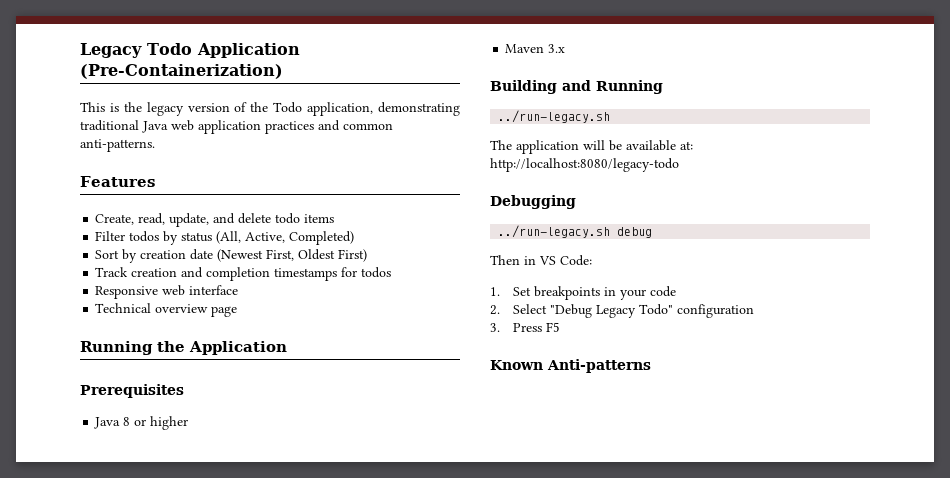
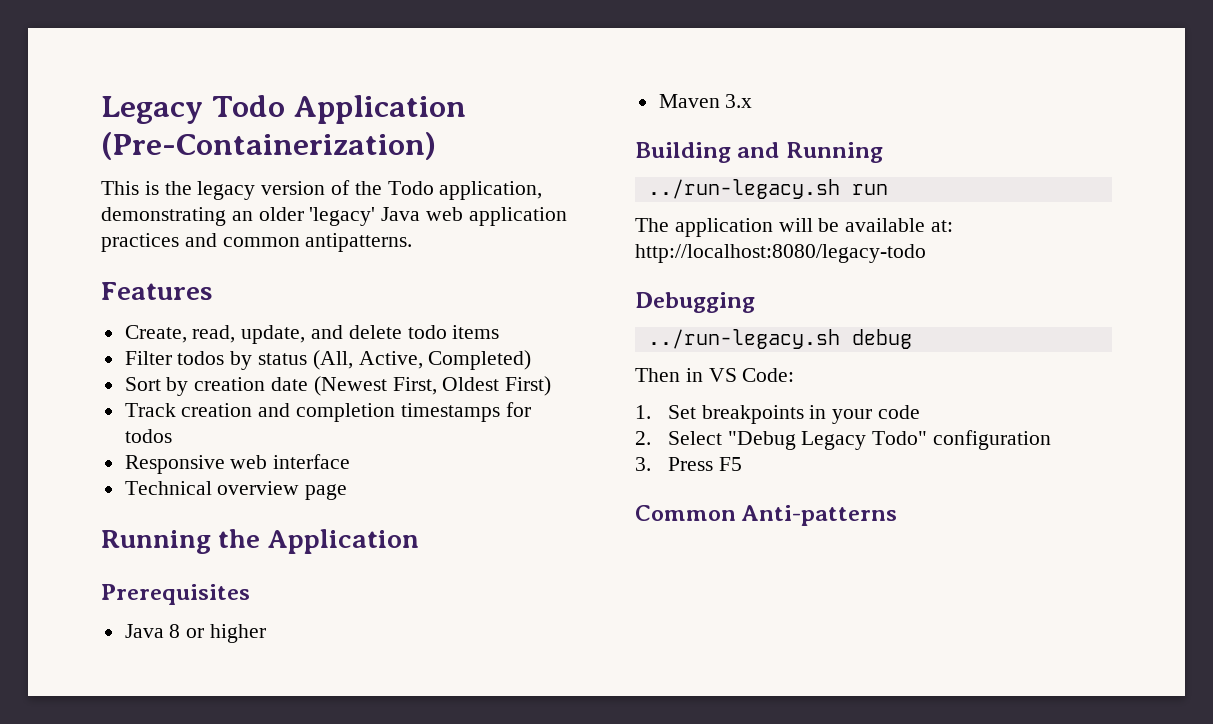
[80,120,139,131] traditional -> [231,207,376,226] an older 'legacy'
[80,139,155,152] anti-patterns. -> [305,233,413,252] antipatterns.
(611, 116) none -> [851,184,888,195] run
[490,360,543,370] Known -> [635,505,736,521] Common

